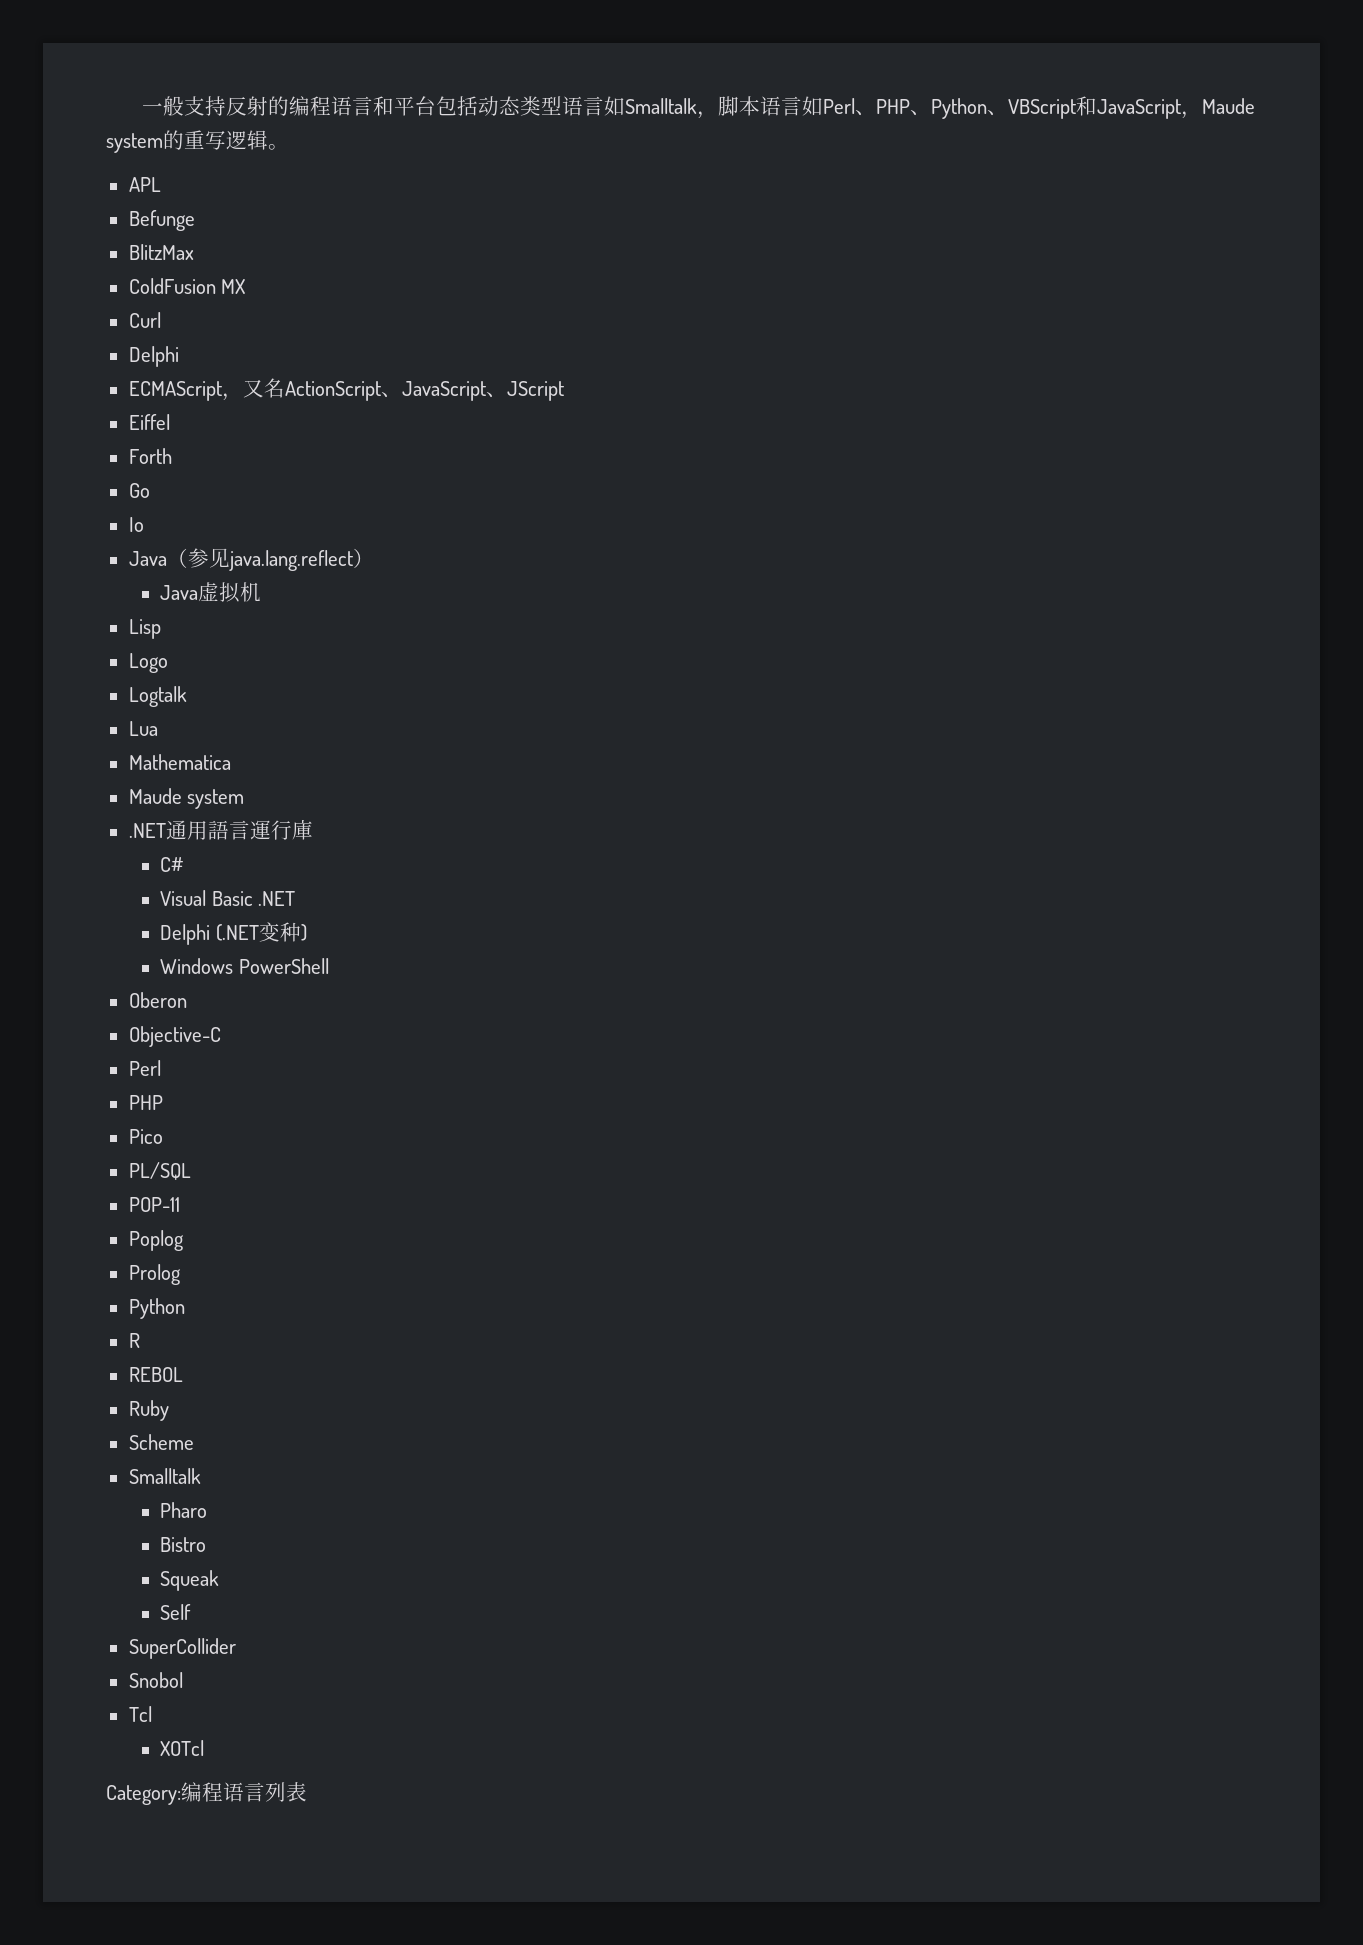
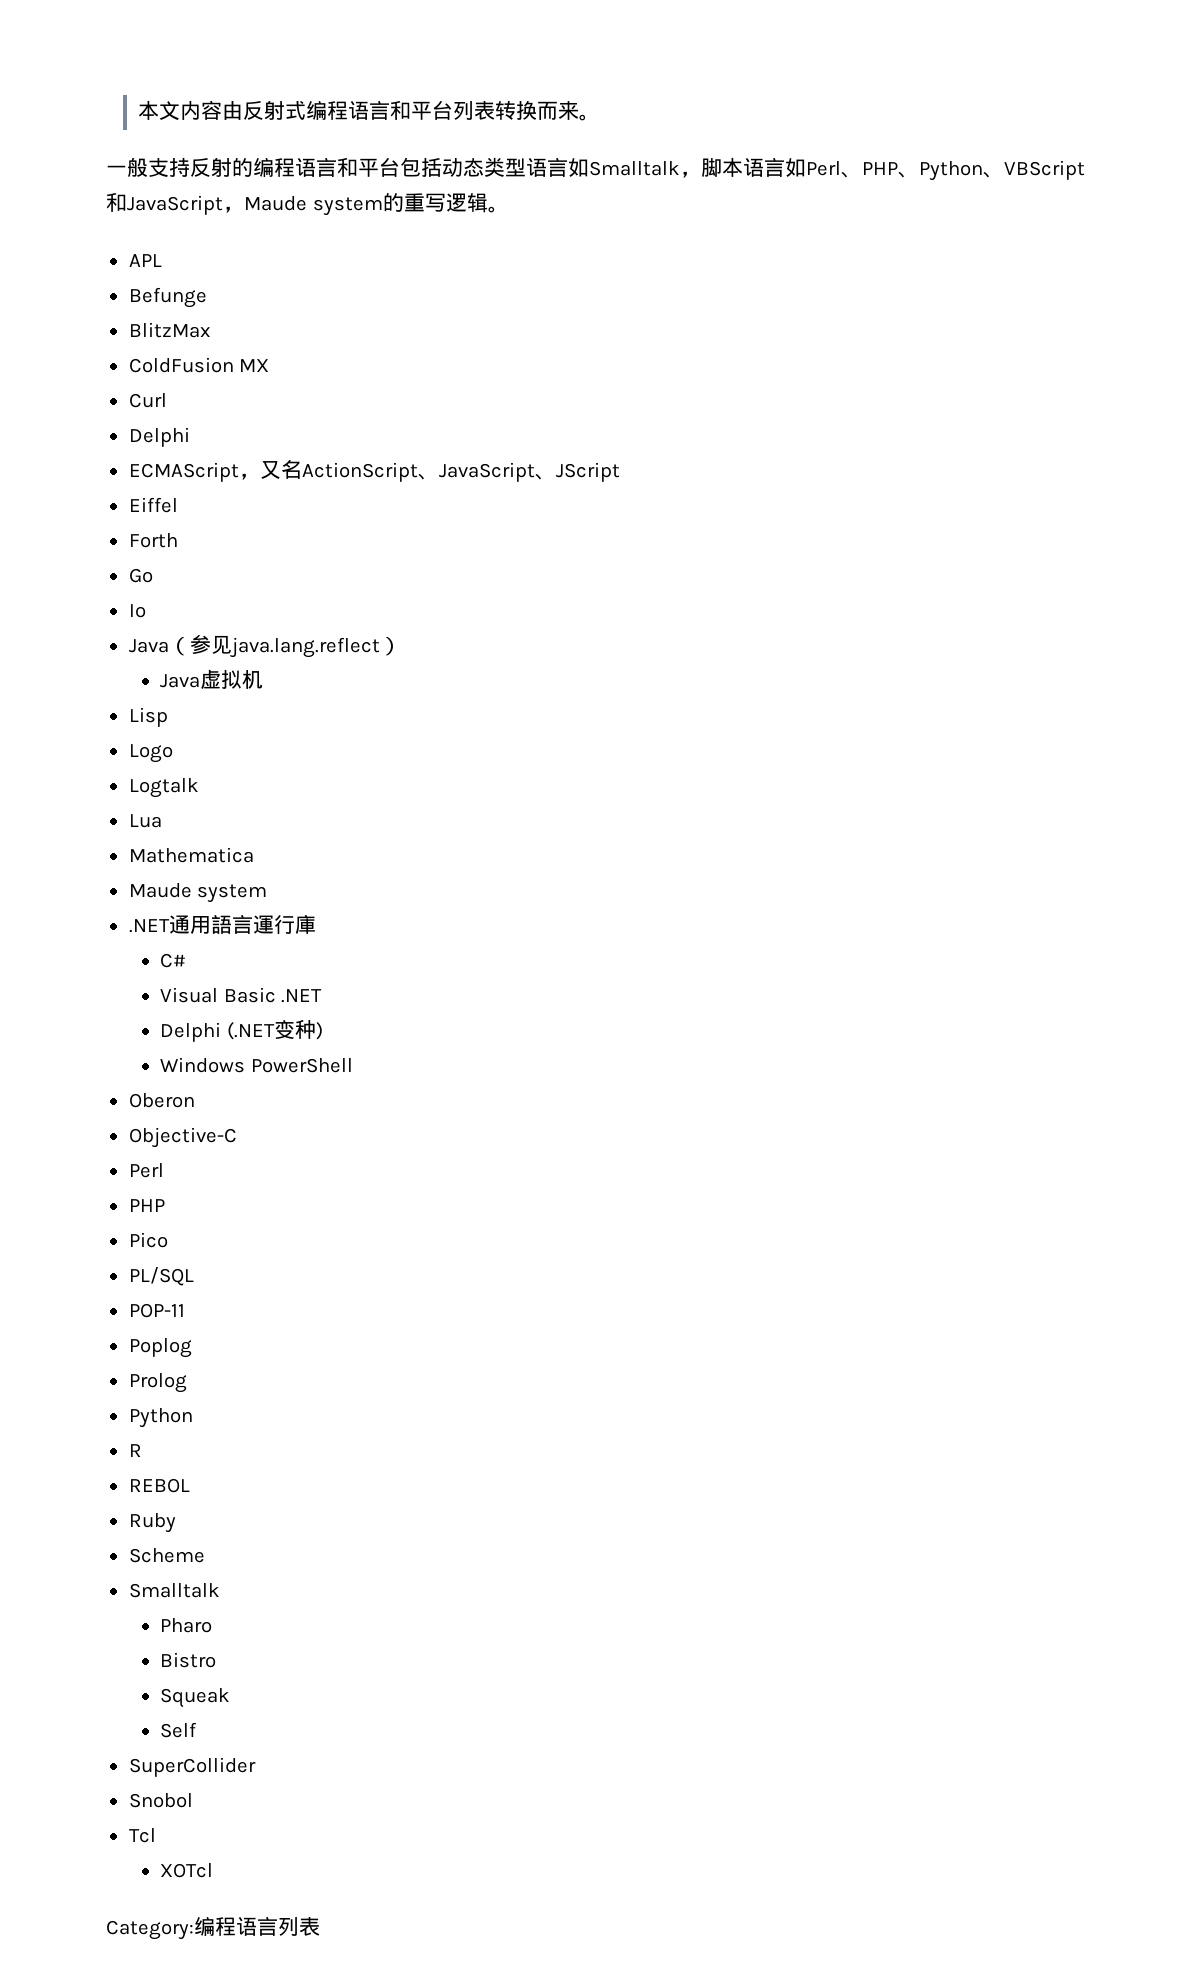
(141, 108) none -> [137,100,600,121] 本文内容由反射式编程语言和平台列表转换而来。 //

